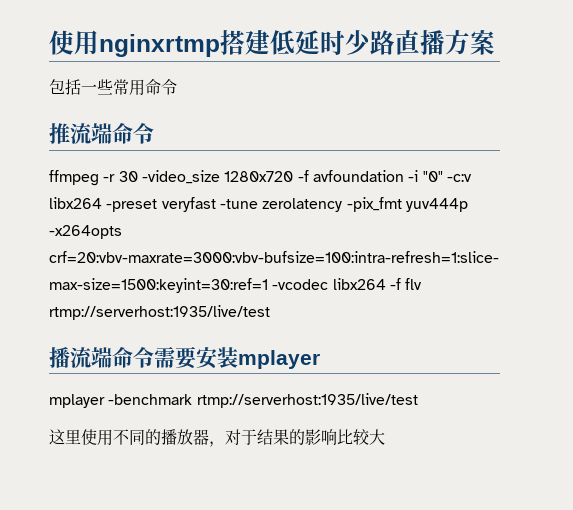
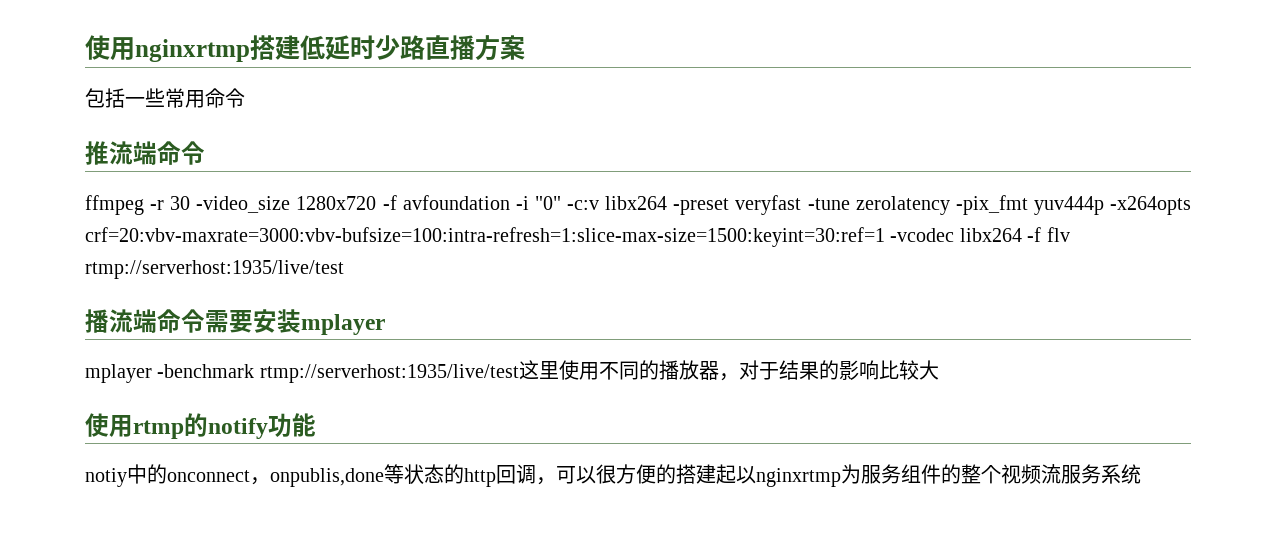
(418, 400) // -> (519, 373) none
(385, 437) none -> [85,413,316,439] [85,464,1141,487] // 使用rtmp的notify功能 // notiy中的onconnect，onpublis,done等状态的http回调，可以很方便的搭建起以nginxrtmp为服务组件的整个视频流服务系统

